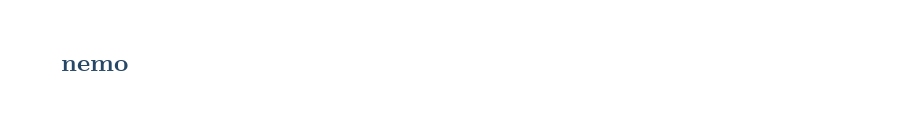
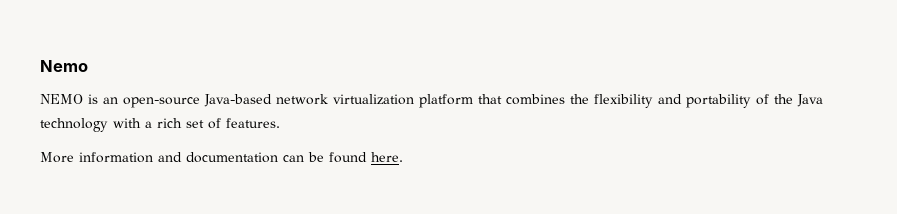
[61,60,128,71] nemo -> [40,60,88,72] [40,94,823,108] [40,118,280,132] [40,152,403,163] Nemo // NEMO is an open-source Java-based network virtualization platform that combines the flexibility and portability of the Java technology with a rich set of features. // More information and documentation can be found here.

